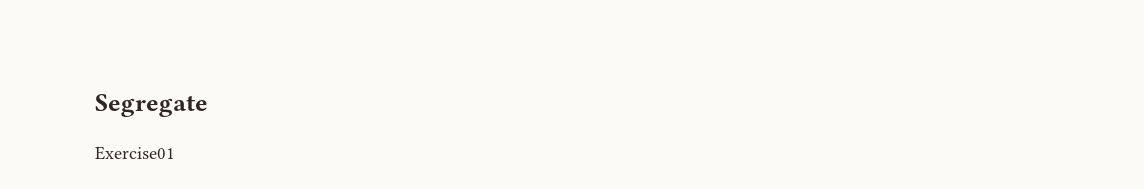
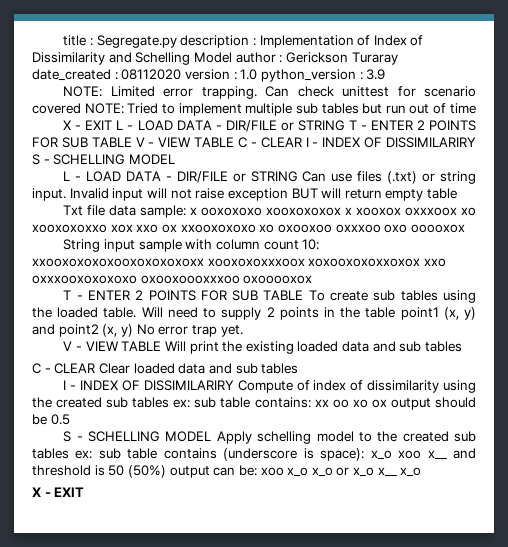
[95,94,208,117] [95,146,175,160] Segregate // Exercise01 -> [63,35,424,48] [32,52,398,65] [32,69,386,82] [63,86,477,99] [32,103,476,116] [63,120,476,132] [32,137,476,148] [32,154,175,165] [63,171,476,184] [32,188,458,201] [63,205,477,218] [32,224,465,233] [63,239,320,252] [32,258,446,267] [32,275,313,284] [63,290,477,303] [32,307,477,320] [32,324,243,337] [63,341,463,354] [32,363,299,374] [63,380,476,393] [32,397,477,410] [32,414,70,425] [63,431,476,444] [32,448,476,461] [32,465,422,478] [32,487,85,497] title : Segregate.py description : Implementation of Index of Dissimilarity and Schelling Model author : Gerickson Turaray date_created : 08112020 version : 1.0 python_version : 3.9 // NOTE: Limited error trapping. Can check unittest for scenario covered NOTE: Tried to implement multiple sub tables but run out of time // X - EXIT L - LOAD DATA - DIR/FILE or STRING T - ENTER 2 POINTS FOR SUB TABLE V - VIEW TABLE C - CLEAR I - INDEX OF DISSIMILARIRY S - SCHELLING MODEL // L - LOAD DATA - DIR/FILE or STRING Can use files (.txt) or string input. Invalid input will not raise exception BUT will return empty table // Txt file data sample: x ooxoxoxo xooxoxoxox x xooxox oxxxoox xo xooxoxoxxo xox xxo ox xxooxoxoxo xo oxooxoo oxxxoo oxo ooooxox // String input sample with column count 10: xxooxoxoxoxooxoxoxoxoxx xooxoxoxxxoox xoxooxoxoxxoxox xxo oxxxooxoxoxoxo oxooxoooxxxoo oxooooxox // T - ENTER 2 POINTS FOR SUB TABLE To create sub tables using the loaded table. Will need to supply 2 points in the table point1 (x, y) and point2 (x, y) No error trap yet. // V - VIEW TABLE Will print the existing loaded data and sub tables // C - CLEAR Clear loaded data and sub tables // I - INDEX OF DISSIMILARIRY Compute of index of dissimilarity using the created sub tables ex: sub table contains: xx oo xo ox output should be 0.5 // S - SCHELLING MODEL Apply schelling model to the created sub tables ex: sub table contains (underscore is space): x_o xoo x__ and threshold is 50 (50%) output can be: xoo x_o x_o or x_o x__ x_o // X - EXIT

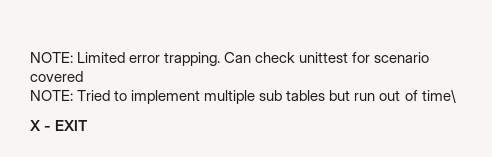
[63,35,424,48] [32,52,398,65] [32,69,386,82] title : Segregate.py description : Implementation of Index of Dissimilarity and Schelling Model author : Gerickson Turaray date_created : 08112020 version : 1.0 python_version : 3.9 // -> (30, 57) none
(81, 108) none -> (83, 76) //
[449,103,476,114] [63,120,476,132] [32,137,476,148] [32,154,175,165] [63,171,476,184] [32,188,458,201] [63,205,477,218] [32,224,465,233] [63,239,320,252] [32,258,446,267] [32,275,313,284] [63,290,477,303] [32,307,477,320] [32,324,243,337] [63,341,463,354] [32,363,299,374] [63,380,476,393] [32,397,477,410] [32,414,70,425] [63,431,476,444] [32,448,476,461] [32,465,422,478] time // X - EXIT L - LOAD DATA - DIR/FILE or STRING T - ENTER 2 POINTS FOR SUB TABLE V - VIEW TABLE C - CLEAR I - INDEX OF DISSIMILARIRY S - SCHELLING MODEL // L - LOAD DATA - DIR/FILE or STRING Can use files (.txt) or string input. Invalid input will not raise exception BUT will return empty table // Txt file data sample: x ooxoxoxo xooxoxoxox x xooxox oxxxoox xo xooxoxoxxo xox xxo ox xxooxoxoxo xo oxooxoo oxxxoo oxo ooooxox // String input sample with column count 10: xxooxoxoxoxooxoxoxoxoxx xooxoxoxxxoox xoxooxoxoxxoxox xxo oxxxooxoxoxoxo oxooxoooxxxoo oxooooxox // T - ENTER 2 POINTS FOR SUB TABLE To create sub tables using the loaded table. Will need to supply 2 points in the table point1 (x, y) and point2 (x, y) No error trap yet. // V - VIEW TABLE Will print the existing loaded data and sub tables // C - CLEAR Clear loaded data and sub tables // I - INDEX OF DISSIMILARIRY Compute of index of dissimilarity using the created sub tables ex: sub table contains: xx oo xo ox output should be 0.5 // S - SCHELLING MODEL Apply schelling model to the created sub tables ex: sub table contains (underscore is space): x_o xoo x__ and threshold is 50 (50%) output can be: xoo x_o x_o or x_o x__ x_o -> [421,89,456,103] time\

